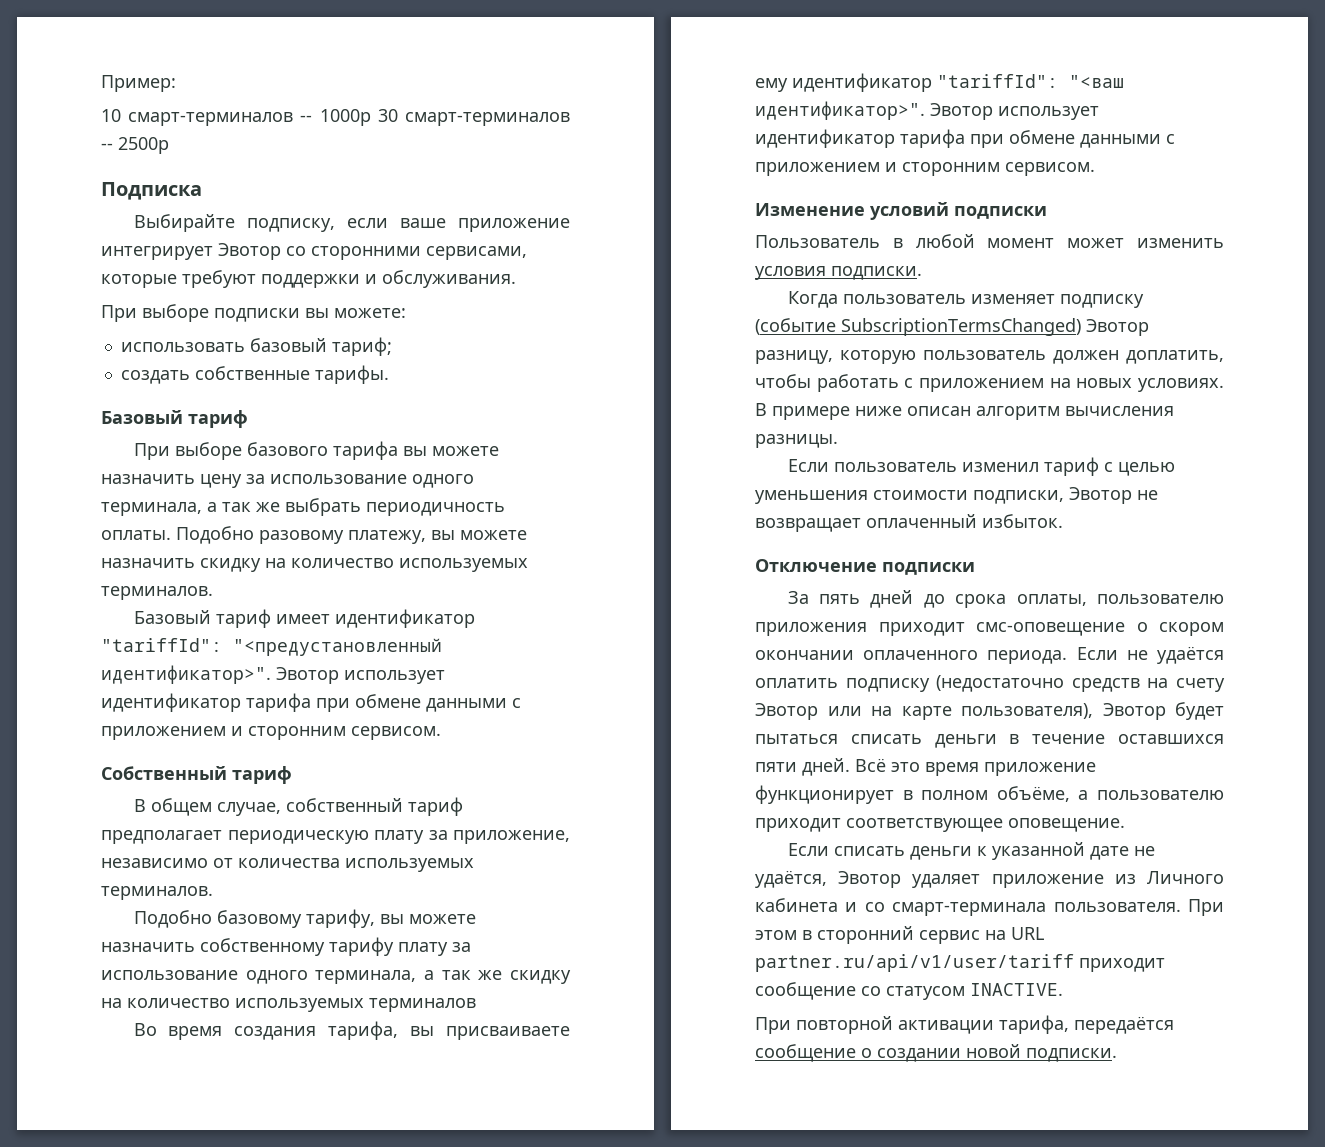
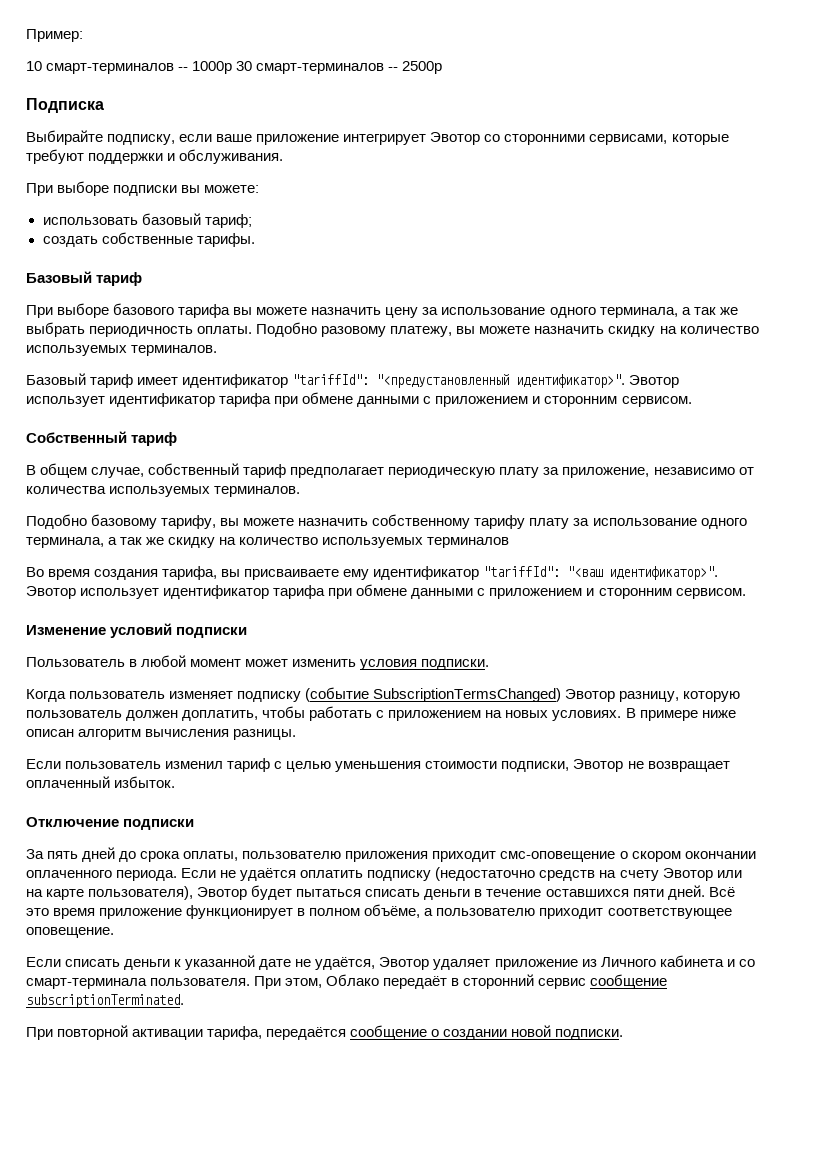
[755,926,1044,944] [755,954,1165,972] [755,982,1063,1000] этом в сторонний сервис на URL partner.ru/api/v1/user/tariff приходит сообщение со статусом INACTIVE. -> [285,974,668,989] [26,994,184,1008] этом, Облако передаёт в сторонний сервис сообщение subscriptionTerminated.

